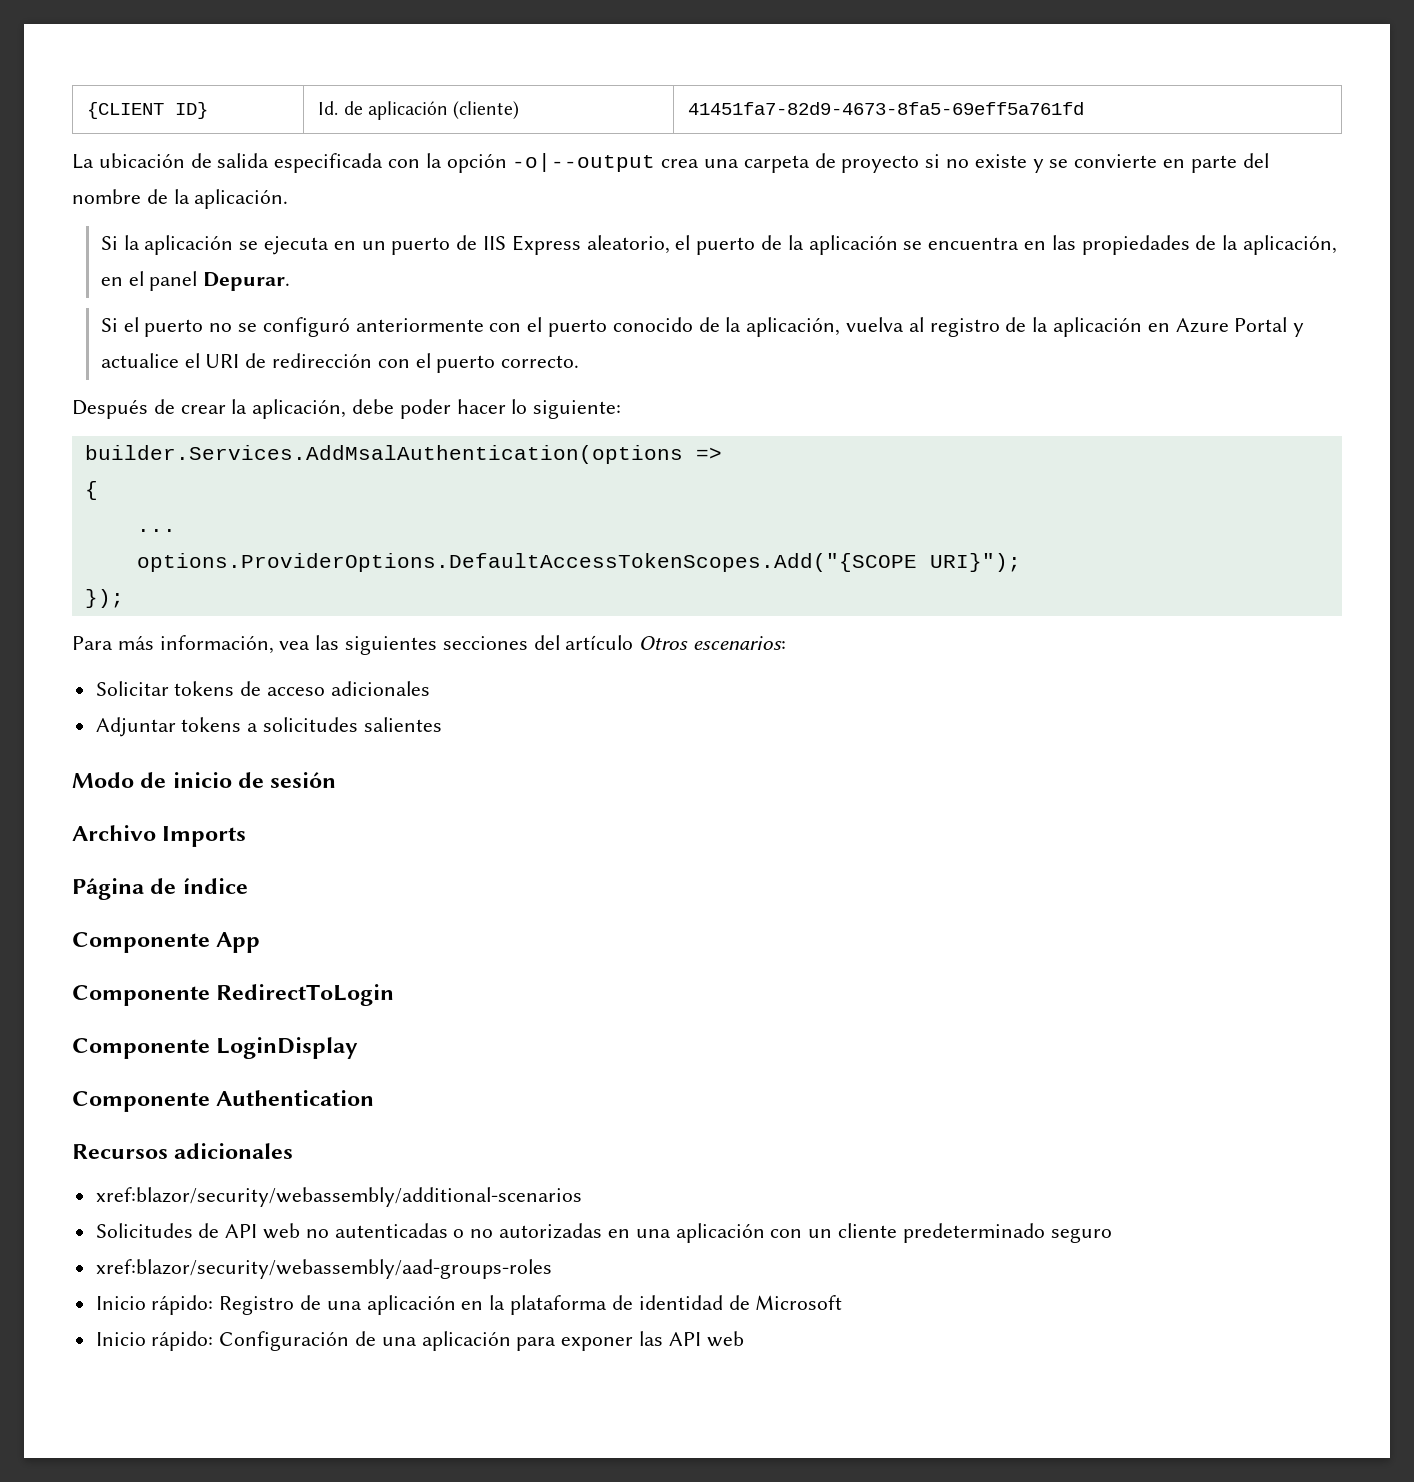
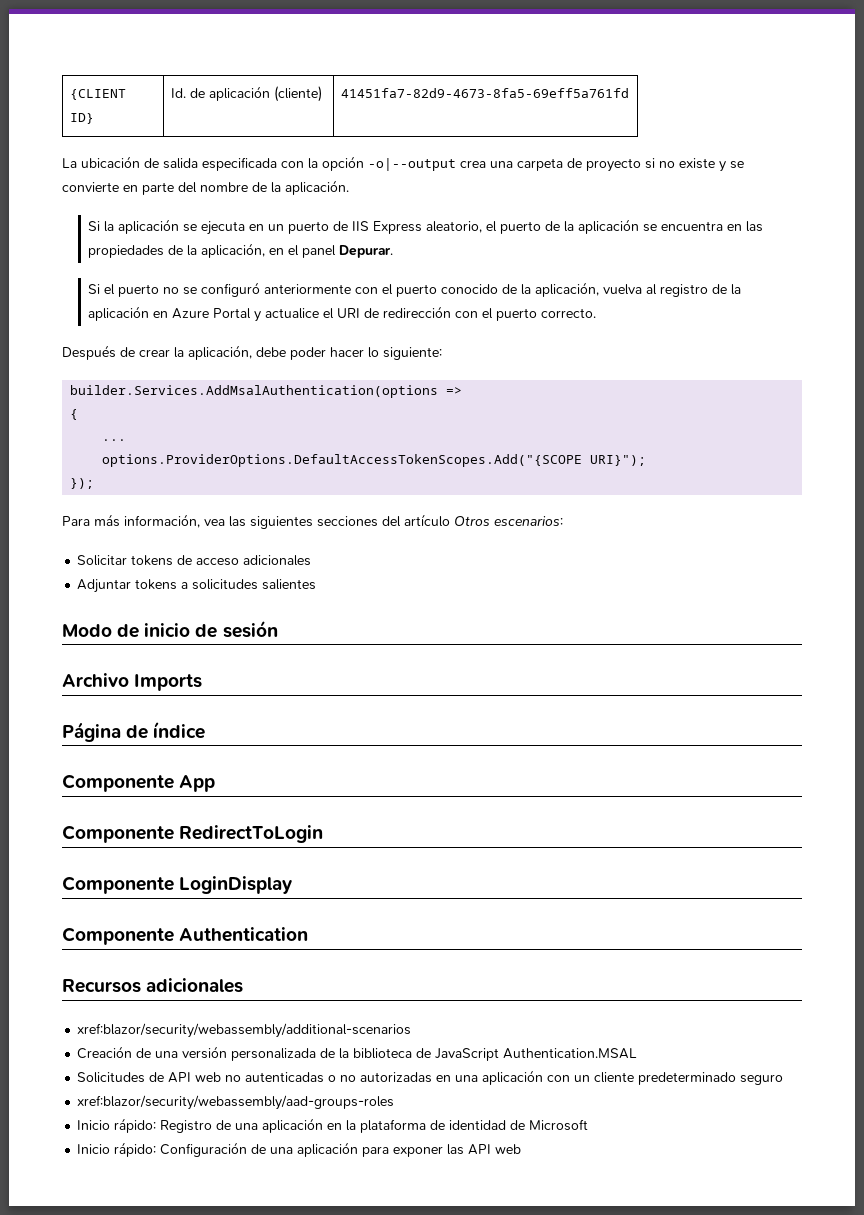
(582, 1197) none -> [77,1046,638,1061] // Creación de una versión personalizada de la biblioteca de JavaScript Authentication.MSAL

